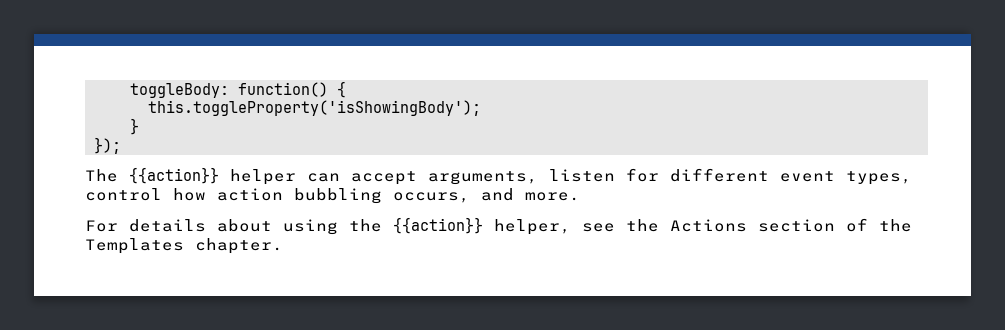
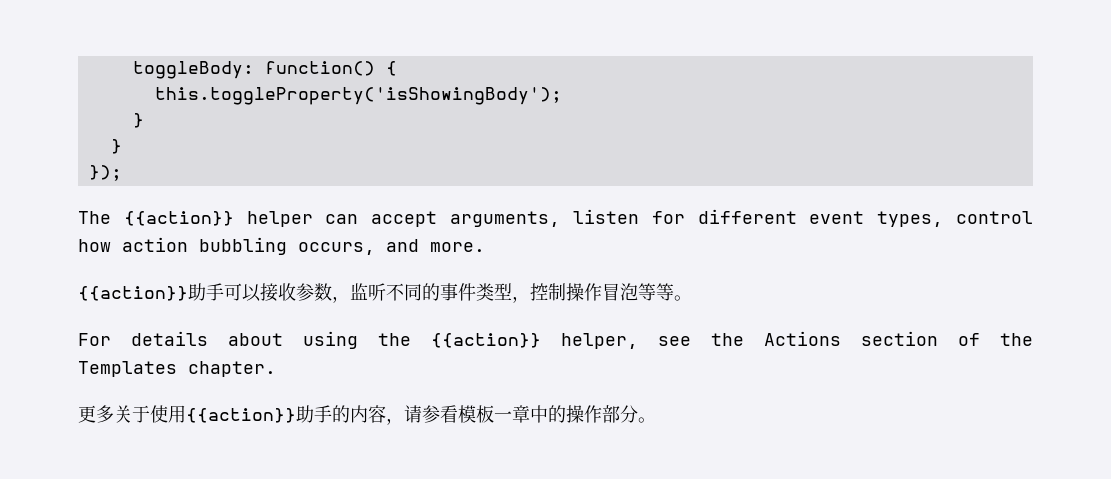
(139, 126) none -> [110,139,122,154] // }
(580, 196) none -> [78,283,692,303] // {{action}}助手可以接收参数，监听不同的事件类型，控制操作冒泡等等。
(283, 246) none -> [78,405,656,425] // 更多关于使用{{action}}助手的内容，请参看模板一章中的操作部分。

